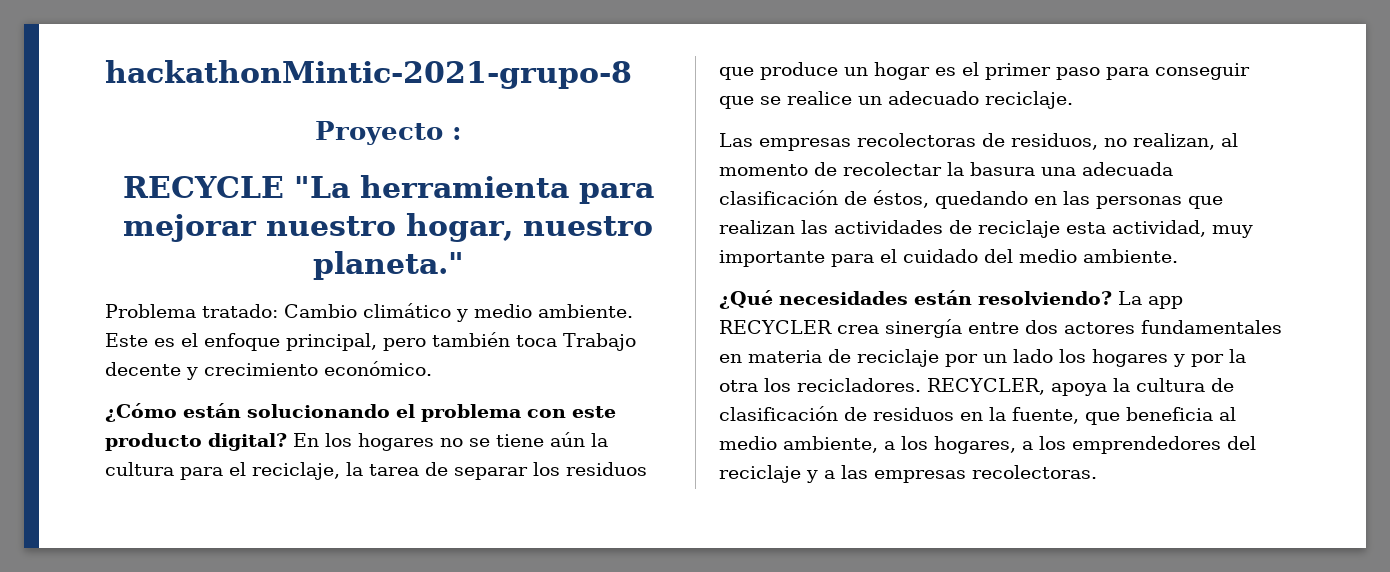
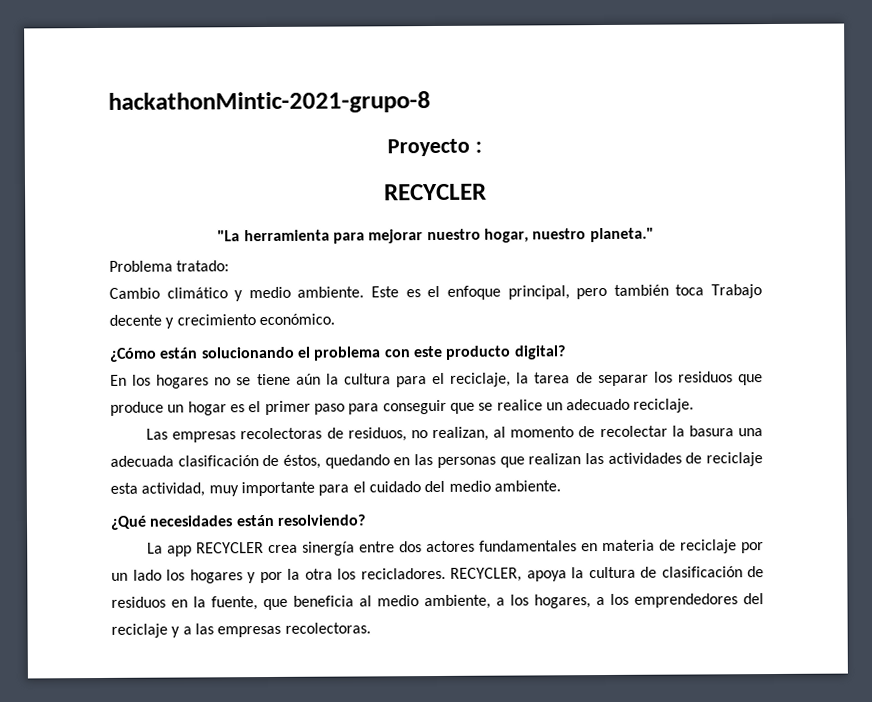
[122,176,284,198] RECYCLE -> [384,183,487,201] RECYCLER //
(278, 311) none -> (230, 266) //
(287, 442) none -> (566, 352) //
(1112, 298) none -> (366, 520) //

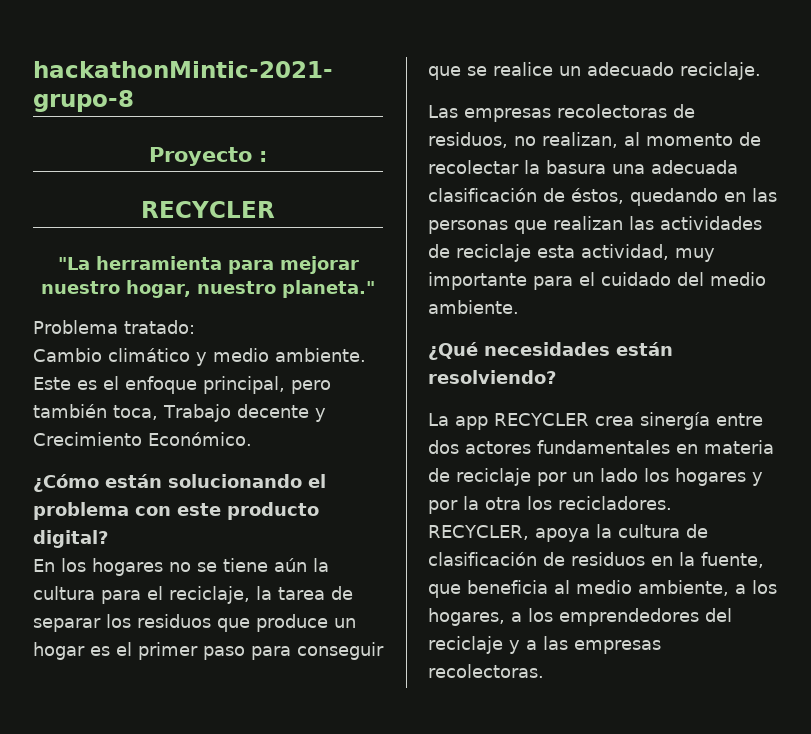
[675,284,705,296] toca -> [113,405,158,420] toca,
[176,313,335,326] crecimiento económico. -> [33,432,252,446] Crecimiento Económico.

